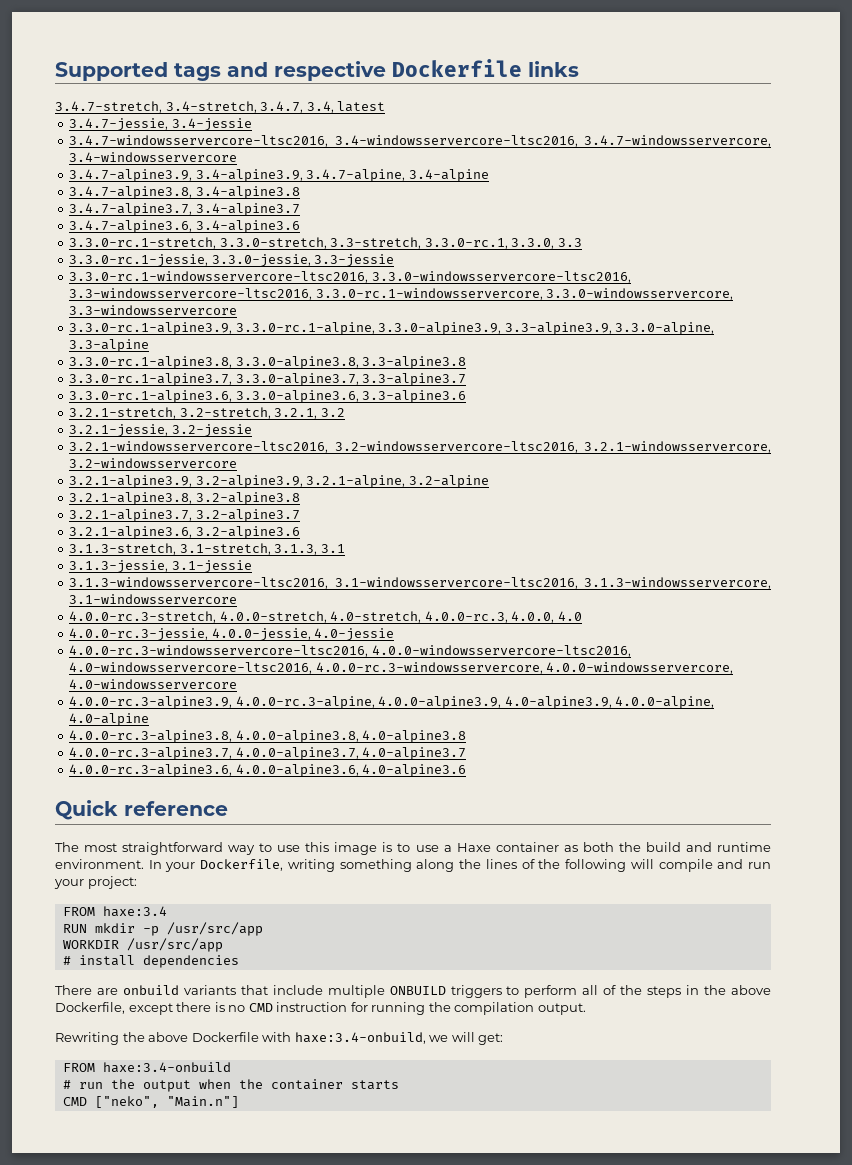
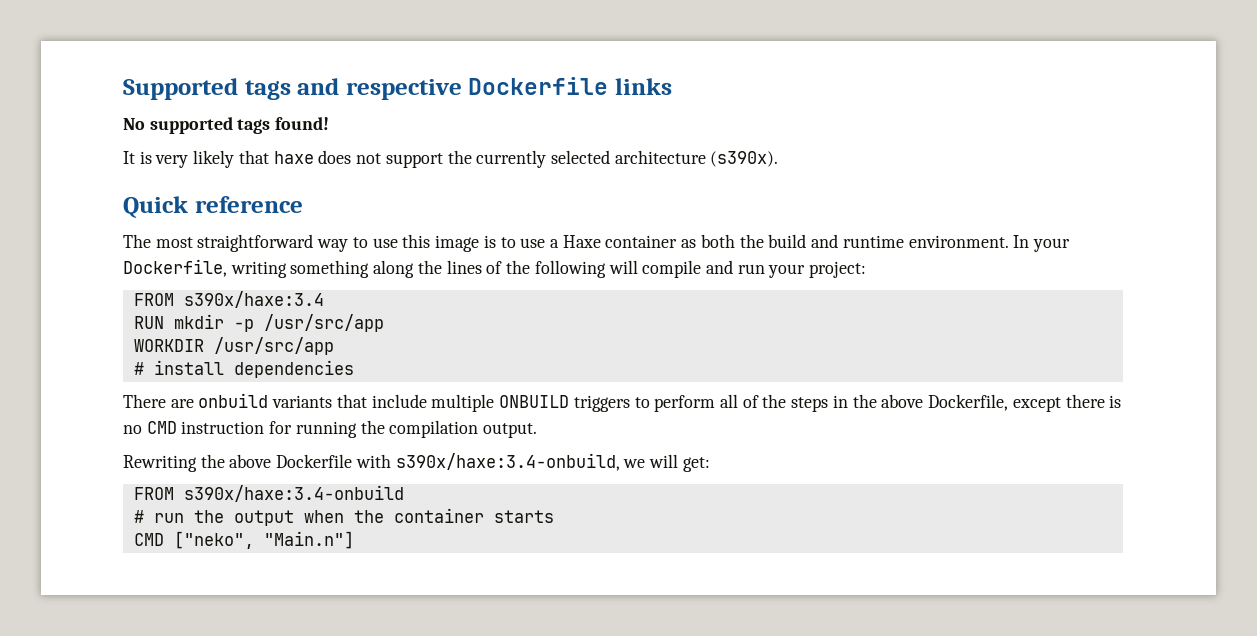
[55,101,386,113] [69,118,252,131] [69,135,772,147] [69,152,238,162] [69,169,489,182] [69,186,300,199] [69,203,300,216] [69,220,300,233] [69,237,582,249] [69,254,395,267] [69,271,631,283] [69,288,734,300] [69,305,238,315] [69,322,715,335] [69,339,150,352] [69,356,467,369] [69,373,467,386] [69,390,467,403] [69,407,345,419] [69,424,252,437] [69,441,772,453] [69,458,238,468] [69,475,489,488] [69,492,300,505] [69,509,300,522] [69,526,300,539] [69,543,345,555] [69,560,252,573] [69,577,772,589] [69,594,238,604] [69,611,582,623] [69,628,395,641] [69,645,631,657] [69,662,734,674] [69,679,238,689] [69,696,715,709] [69,713,150,726] [69,730,467,743] [69,747,467,760] [69,764,467,777] 3.4.7-stretch, 3.4-stretch, 3.4.7, 3.4, latest // 3.4.7-jessie, 3.4-jessie // 3.4.7-windowsservercore-ltsc2016, 3.4-windowsservercore-ltsc2016, 3.4.7-windowsservercore, 3.4-windowsservercore // 3.4.7-alpine3.9, 3.4-alpine3.9, 3.4.7-alpine, 3.4-alpine // 3.4.7-alpine3.8, 3.4-alpine3.8 // 3.4.7-alpine3.7, 3.4-alpine3.7 // 3.4.7-alpine3.6, 3.4-alpine3.6 // 3.3.0-rc.1-stretch, 3.3.0-stretch, 3.3-stretch, 3.3.0-rc.1, 3.3.0, 3.3 // 3.3.0-rc.1-jessie, 3.3.0-jessie, 3.3-jessie // 3.3.0-rc.1-windowsservercore-ltsc2016, 3.3.0-windowsservercore-ltsc2016, 3.3-windowsservercore-ltsc2016, 3.3.0-rc.1-windowsservercore, 3.3.0-windowsservercore, 3.3-windowsservercore // 3.3.0-rc.1-alpine3.9, 3.3.0-rc.1-alpine, 3.3.0-alpine3.9, 3.3-alpine3.9, 3.3.0-alpine, 3.3-alpine // 3.3.0-rc.1-alpine3.8, 3.3.0-alpine3.8, 3.3-alpine3.8 // 3.3.0-rc.1-alpine3.7, 3.3.0-alpine3.7, 3.3-alpine3.7 // 3.3.0-rc.1-alpine3.6, 3.3.0-alpine3.6, 3.3-alpine3.6 // 3.2.1-stretch, 3.2-stretch, 3.2.1, 3.2 // 3.2.1-jessie, 3.2-jessie // 3.2.1-windowsservercore-ltsc2016, 3.2-windowsservercore-ltsc2016, 3.2.1-windowsservercore, 3.2-windowsservercore // 3.2.1-alpine3.9, 3.2-alpine3.9, 3.2.1-alpine, 3.2-alpine // 3.2.1-alpine3.8, 3.2-alpine3.8 // 3.2.1-alpine3.7, 3.2-alpine3.7 // 3.2.1-alpine3.6, 3.2-alpine3.6 // 3.1.3-stretch, 3.1-stretch, 3.1.3, 3.1 // 3.1.3-jessie, 3.1-jessie // 3.1.3-windowsservercore-ltsc2016, 3.1-windowsservercore-ltsc2016, 3.1.3-windowsservercore, 3.1-windowsservercore // 4.0.0-rc.3-stretch, 4.0.0-stretch, 4.0-stretch, 4.0.0-rc.3, 4.0.0, 4.0 // 4.0.0-rc.3-jessie, 4.0.0-jessie, 4.0-jessie // 4.0.0-rc.3-windowsservercore-ltsc2016, 4.0.0-windowsservercore-ltsc2016, 4.0-windowsservercore-ltsc2016, 4.0.0-rc.3-windowsservercore, 4.0.0-windowsservercore, 4.0-windowsservercore // 4.0.0-rc.3-alpine3.9, 4.0.0-rc.3-alpine, 4.0.0-alpine3.9, 4.0-alpine3.9, 4.0.0-alpine, 4.0-alpine // 4.0.0-rc.3-alpine3.8, 4.0.0-alpine3.8, 4.0-alpine3.8 // 4.0.0-rc.3-alpine3.7, 4.0.0-alpine3.7, 4.0-alpine3.7 // 4.0.0-rc.3-alpine3.6, 4.0.0-alpine3.6, 4.0-alpine3.6 -> [123,117,330,134] [123,150,779,168] No supported tags found! // It is very likely that haxe does not support the currently selected architecture (s390x).
[102,906,167,917] haxe:3.4 -> [183,291,324,308] s390x/haxe:3.4
[294,1032,426,1044] haxe:3.4-onbuild, -> [395,453,620,471] s390x/haxe:3.4-onbuild,
[102,1062,231,1073] haxe:3.4-onbuild -> [183,485,404,502] s390x/haxe:3.4-onbuild

